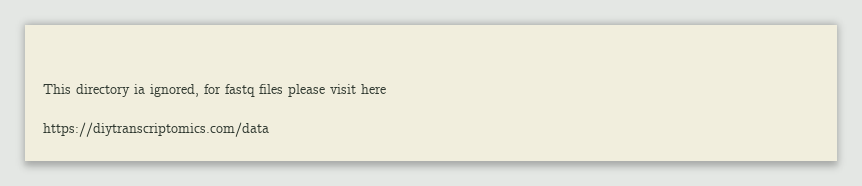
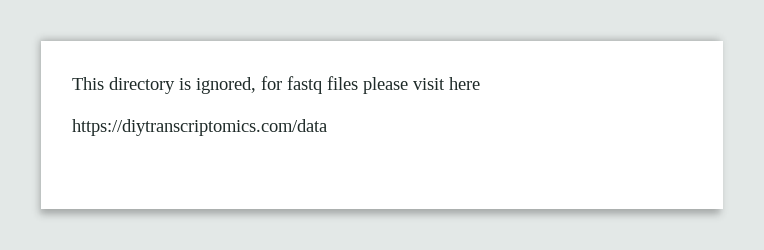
[134,84,145,94] ia -> [179,78,191,90] is

